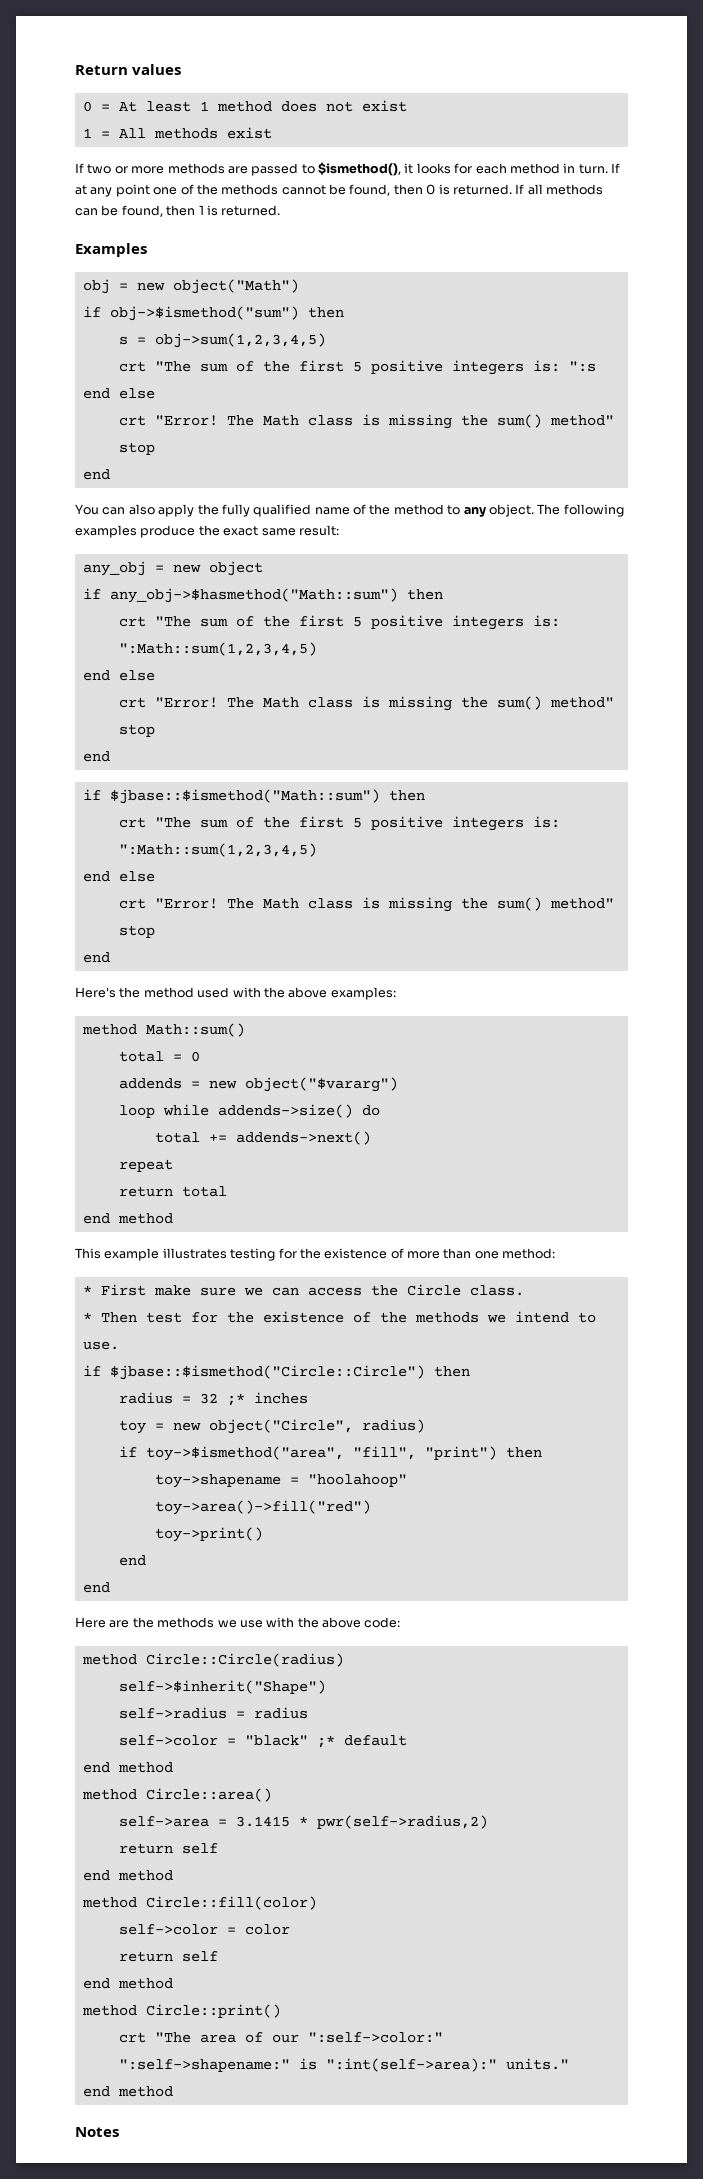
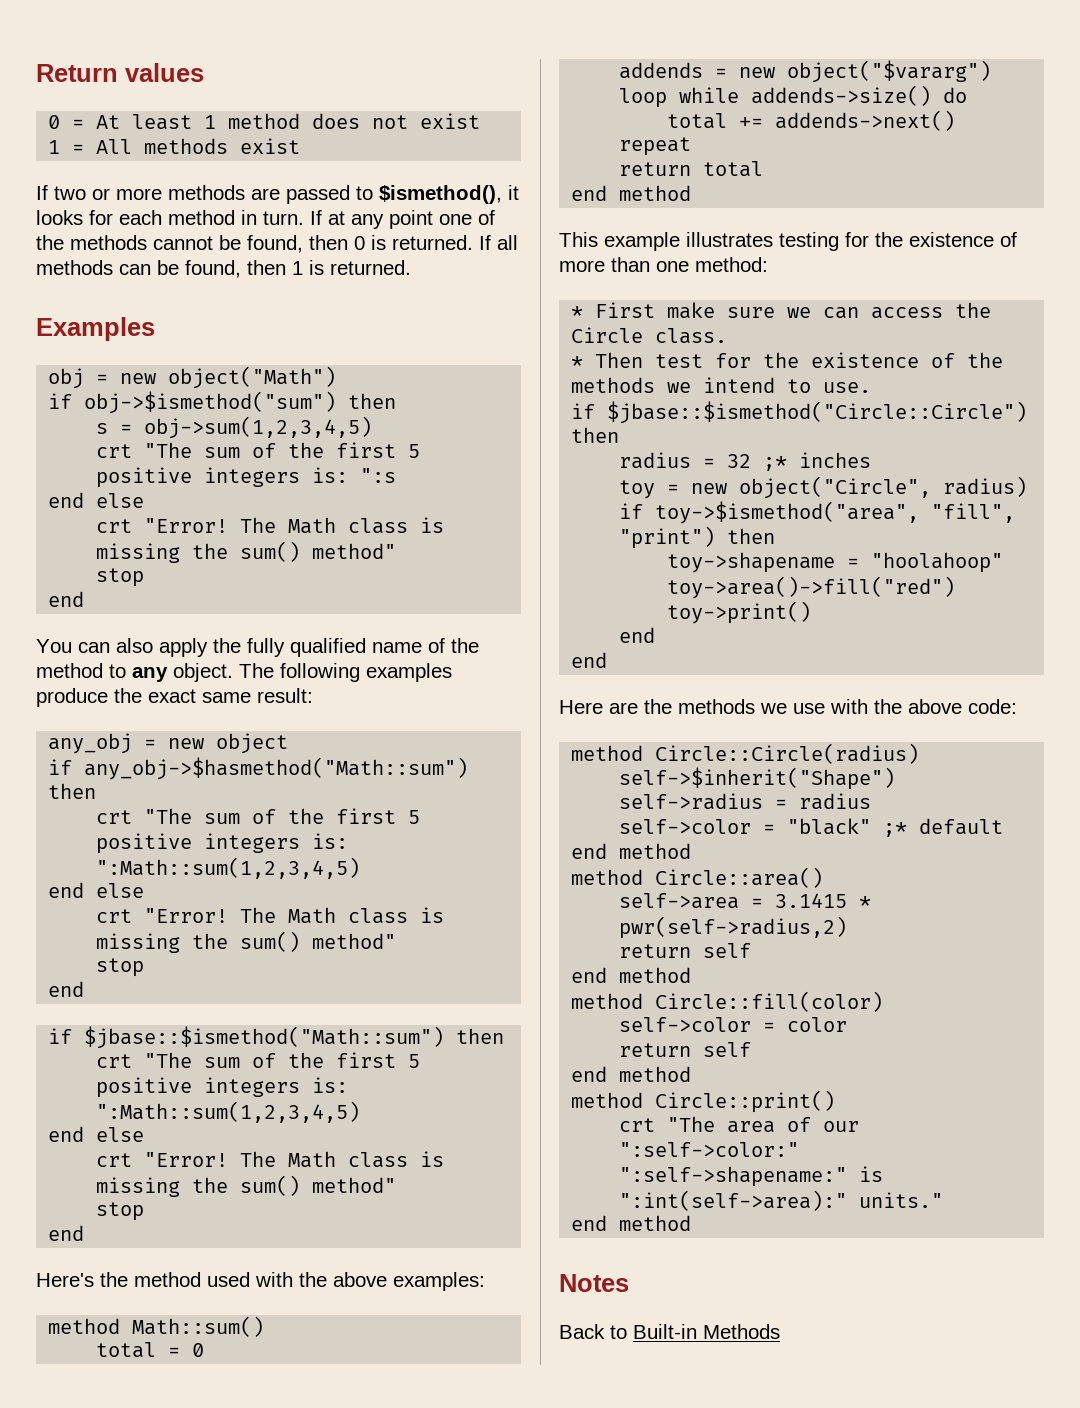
(119, 2132) none -> [559,1324,780,1339] // Back to Built-in Methods

